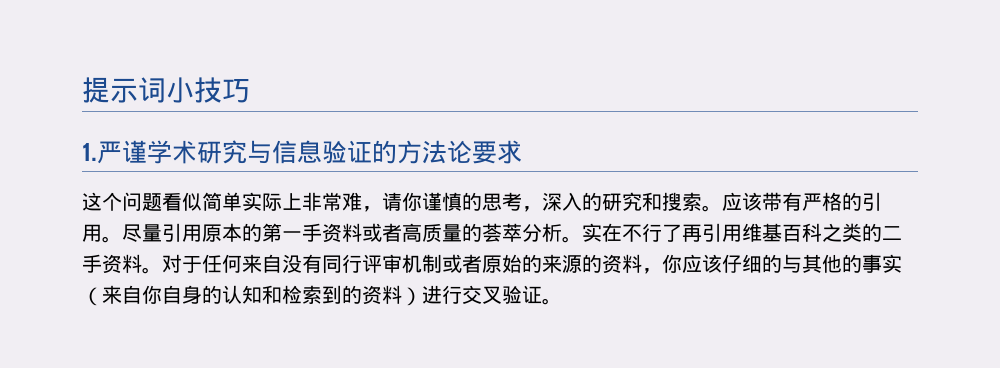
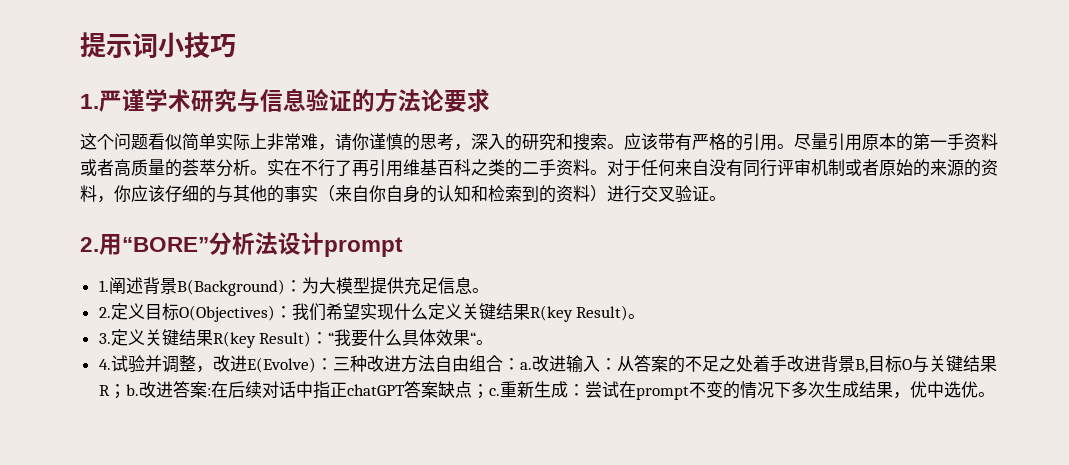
(562, 301) none -> [80,232,403,257] [98,277,489,296] [98,303,646,322] [98,329,494,348] [98,354,997,373] [98,380,995,400] // 2.用“BORE”分析法设计prompt // 1.阐述背景B(Background)：为大模型提供充足信息。 // 2.定义目标O(Objectives)：我们希望实现什么定义关键结果R(key Result)。 // 3.定义关键结果R(key Result)：“我要什么具体效果“。 // 4.试验并调整，改进E(Evolve)：三种改进方法自由组合：a.改进输入：从答案的不足之处着手改进背景B,目标O与关键结果R；b.改进答案:在后续对话中指正chatGPT答案缺点；c.重新生成：尝试在prompt不变的情况下多次生成结果，优中选优。

